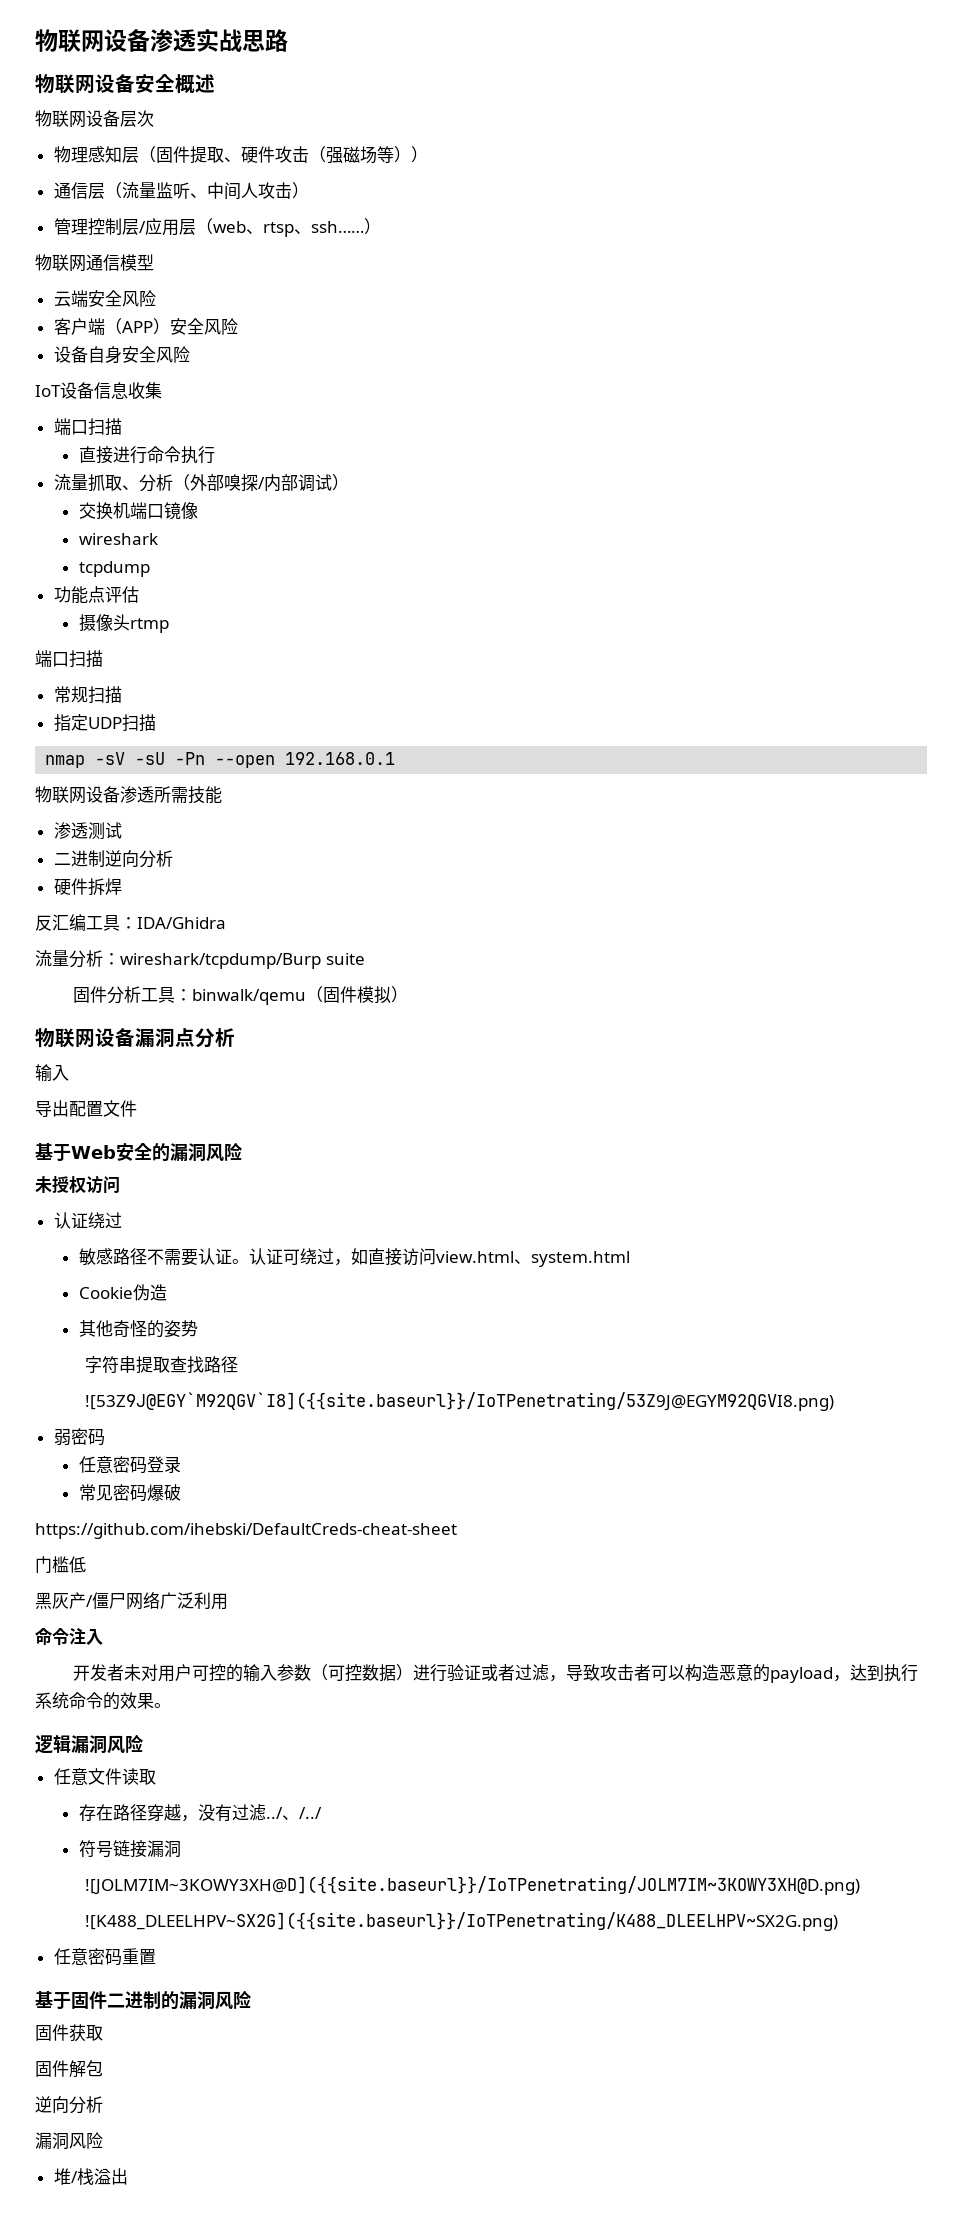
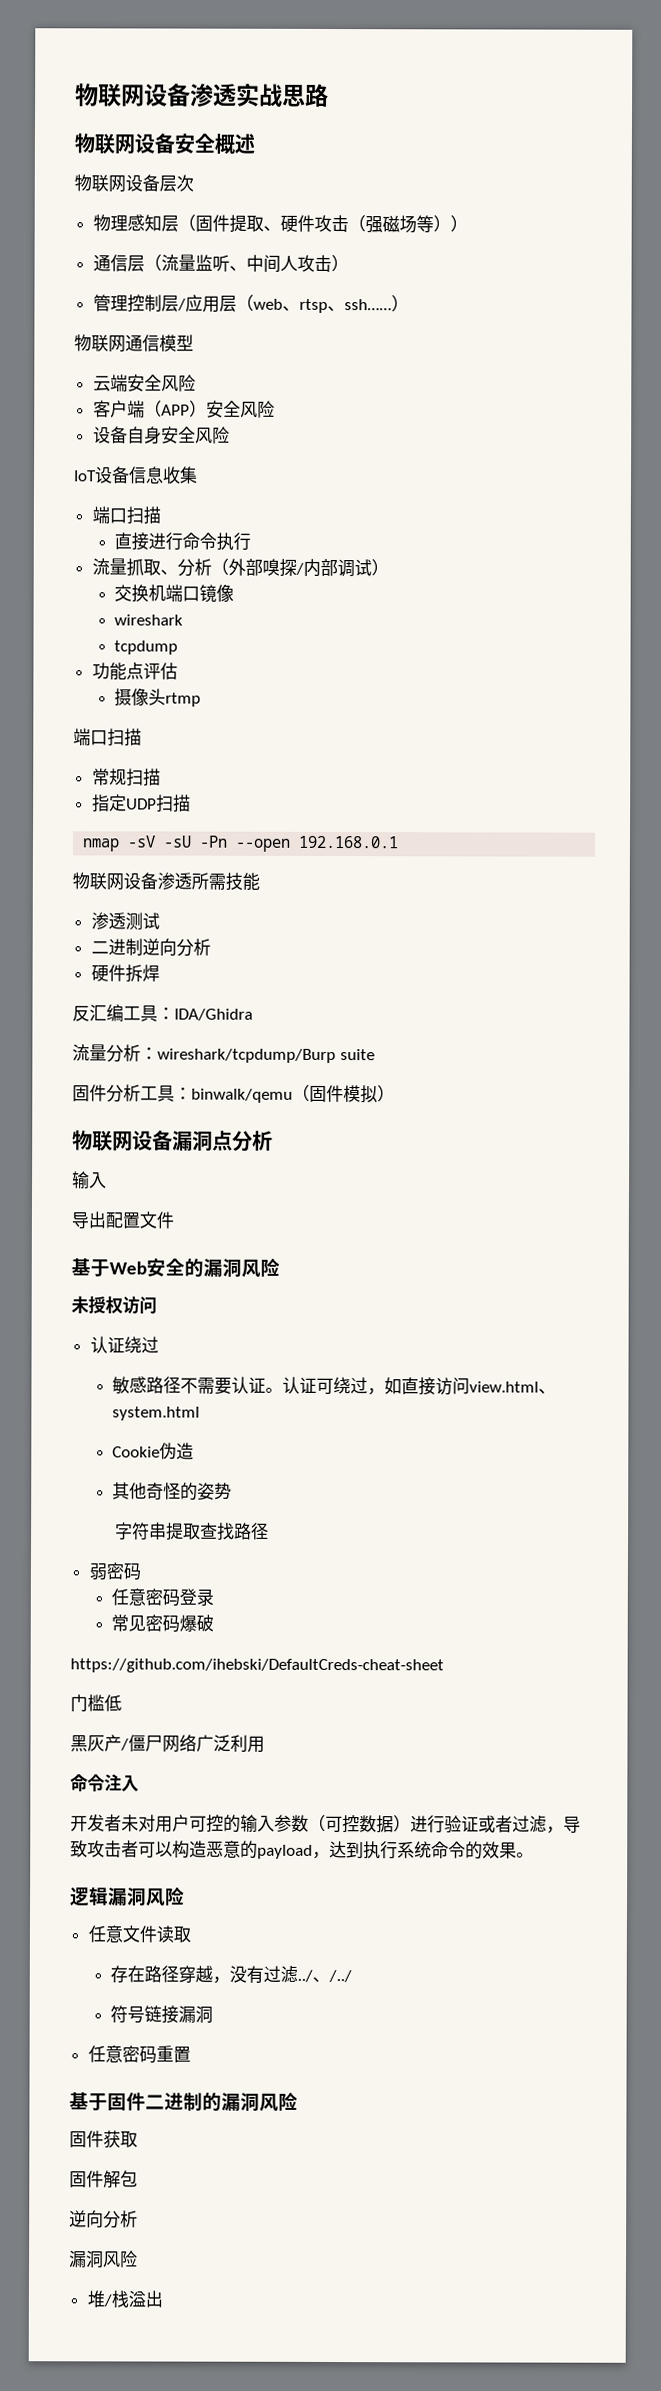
[84,1392,834,1411] // ![53Z9J@EGY`M92QGV`I8]({{site.baseurl}}/IoTPenetrating/53Z9J@EGYM92QGVI8.png) -> (270, 1531) none
[84,1876,860,1895] [84,1912,838,1931] // ![JOLM7IM~3KOWY3XH@D]({{site.baseurl}}/IoTPenetrating/JOLM7IM~3KOWY3XH@D.png) // ![K488_DLEELHPV~SX2G]({{site.baseurl}}/IoTPenetrating/K488_DLEELHPV~SX2G.png) -> (213, 2014) none

